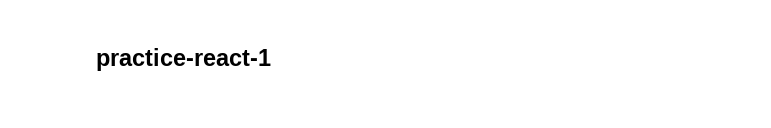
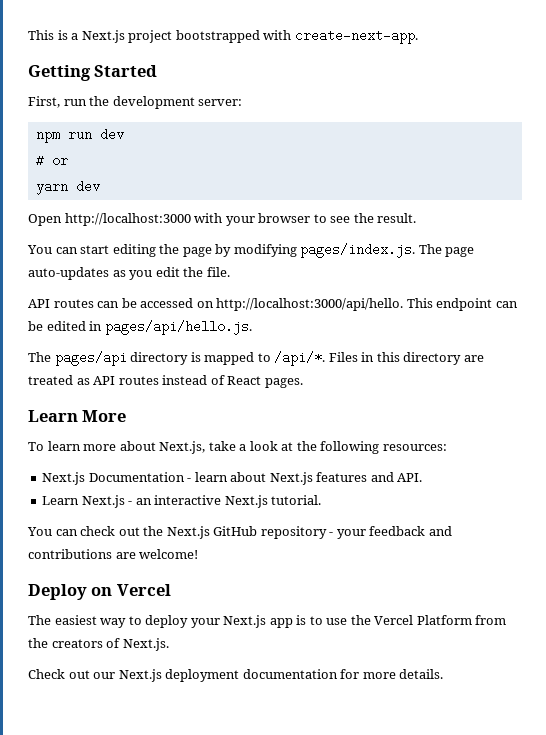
[96,48,271,71] practice-react-1 -> [28,29,418,44] [28,65,158,81] [28,96,243,109] [35,128,124,143] [35,154,68,167] [35,180,100,195] [28,213,417,226] [27,243,475,258] [28,267,230,280] [28,298,518,311] [28,320,252,335] [28,351,484,366] [28,375,303,388] [28,410,127,422] [28,441,447,454] [42,472,423,485] [42,495,322,508] [27,526,452,539] [28,549,199,559] [28,584,171,600] [28,615,507,628] [28,638,169,651] [28,669,444,682] This is a Next.js project bootstrapped with create-next-app. // Getting Started // First, run the development server: // npm run dev // # or // yarn dev // Open http://localhost:3000 with your browser to see the result. // You can start editing the page by modifying pages/index.js. The page auto-updates as you edit the file. // API routes can be accessed on http://localhost:3000/api/hello. This endpoint can be edited in pages/api/hello.js. // The pages/api directory is mapped to /api/*. Files in this directory are treated as API routes instead of React pages. // Learn More // To learn more about Next.js, take a look at the following resources: // Next.js Documentation - learn about Next.js features and API. // Learn Next.js - an interactive Next.js tutorial. // You can check out the Next.js GitHub repository - your feedback and contributions are welcome! // Deploy on Vercel // The easiest way to deploy your Next.js app is to use the Vercel Platform from the creators of Next.js. // Check out our Next.js deployment documentation for more details.

